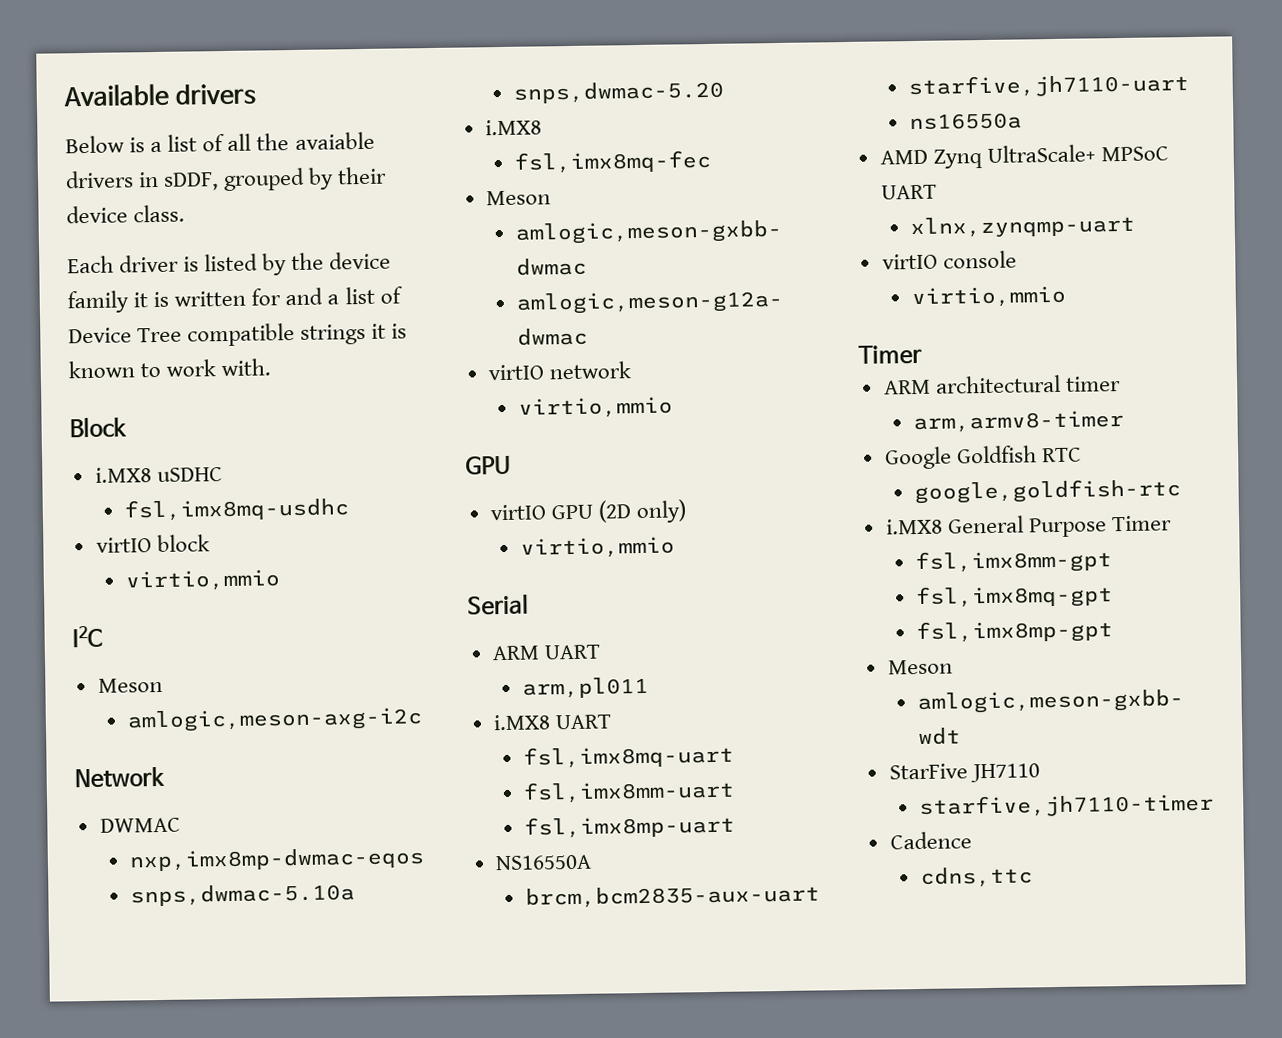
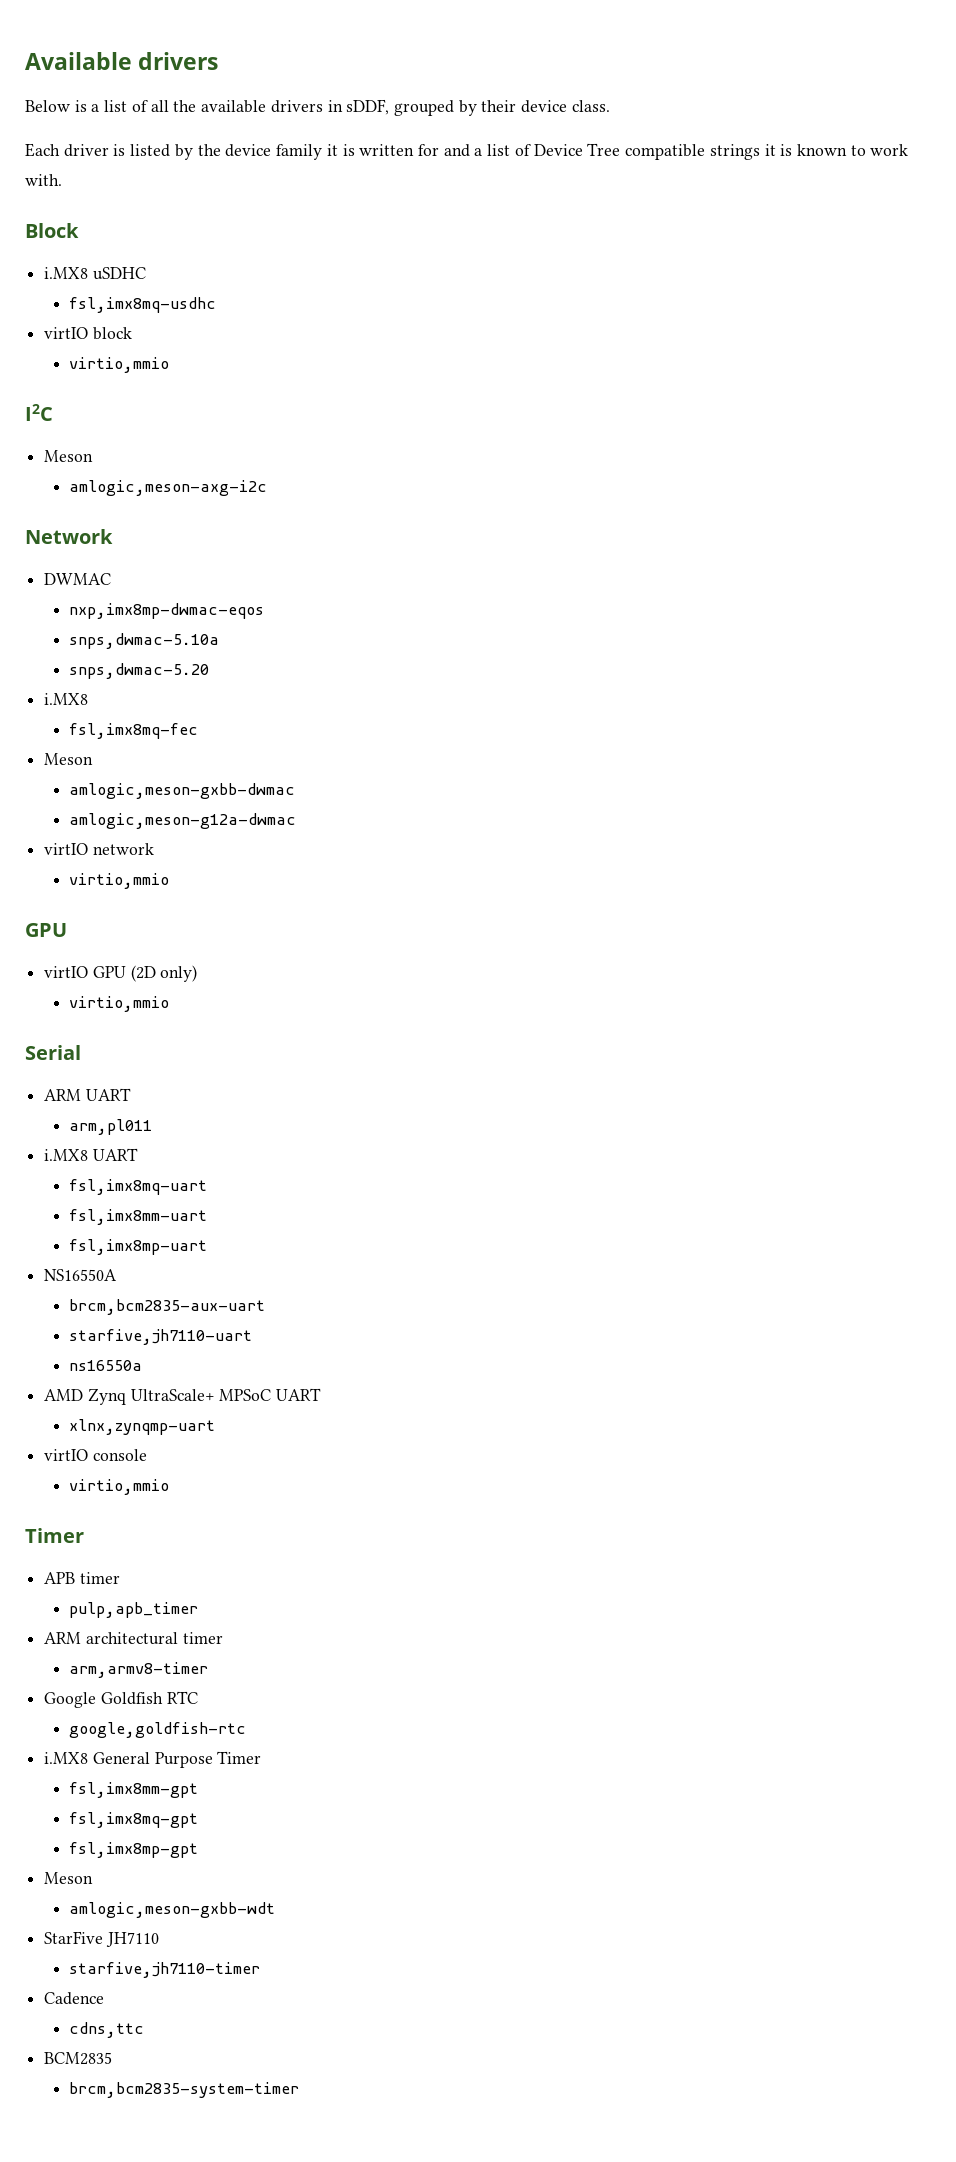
[294,131,375,150] avaiable -> [201,100,267,113] available
(922, 354) none -> [44,1572,120,1584] [69,1602,199,1618] // APB timer // pulp,apb_timer
(1033, 877) none -> [44,2052,113,2065] [69,2082,300,2098] // BCM2835 // brcm,bcm2835-system-timer

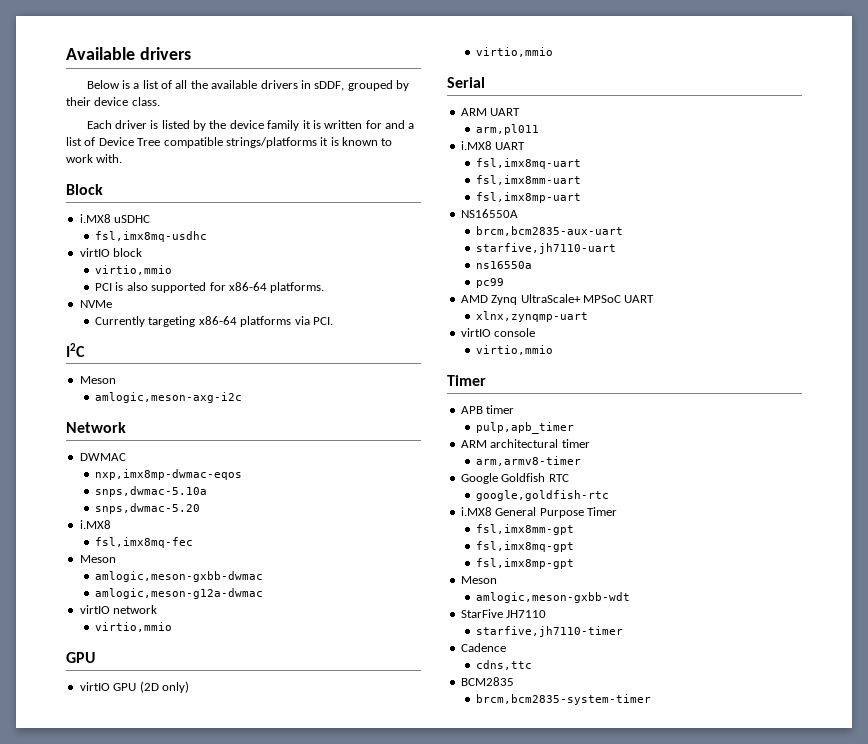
[709,144,760,160] strings -> [225,137,317,148] strings/platforms
(170, 365) none -> [95,282,325,293] [79,300,112,308] [95,316,333,327] // PCI is also supported for x86-64 platforms. // NVMe // Currently targeting x86-64 platforms via PCI.
(143, 1365) none -> [476,278,505,288] // pc99

